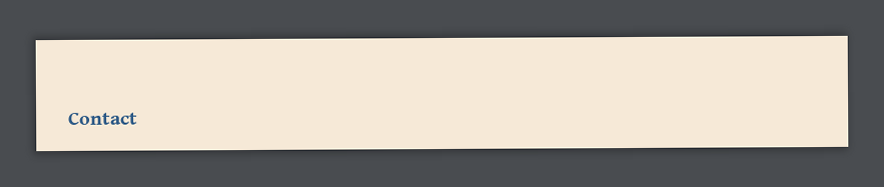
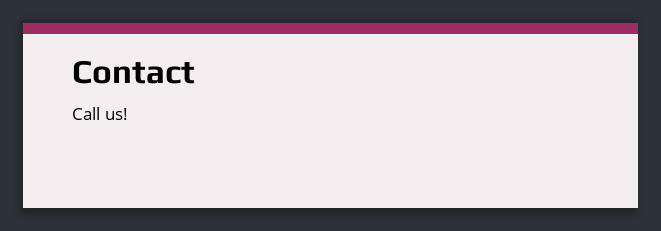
(138, 118) none -> [72,107,128,120] // Call us!

